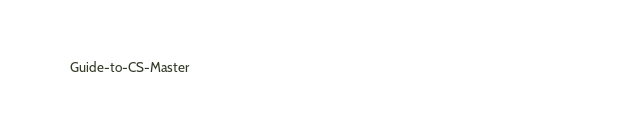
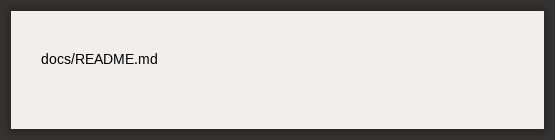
[70,61,190,72] Guide-to-CS-Master -> [41,53,158,64] docs/README.md

